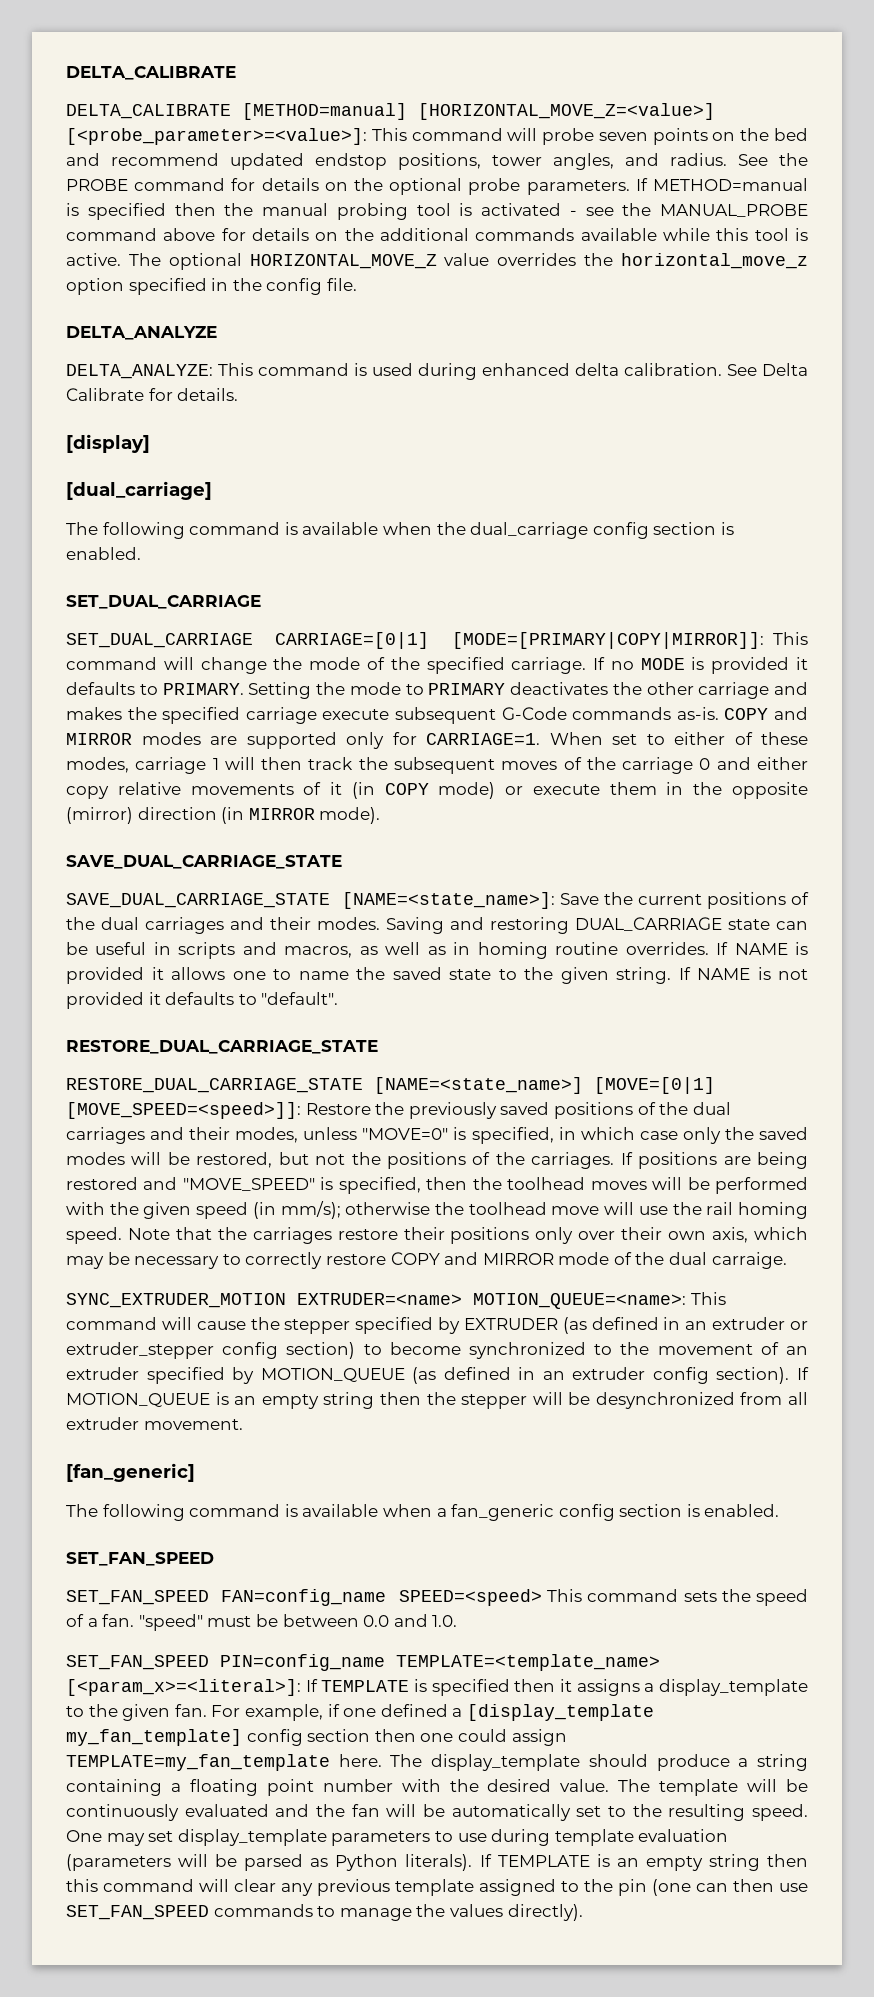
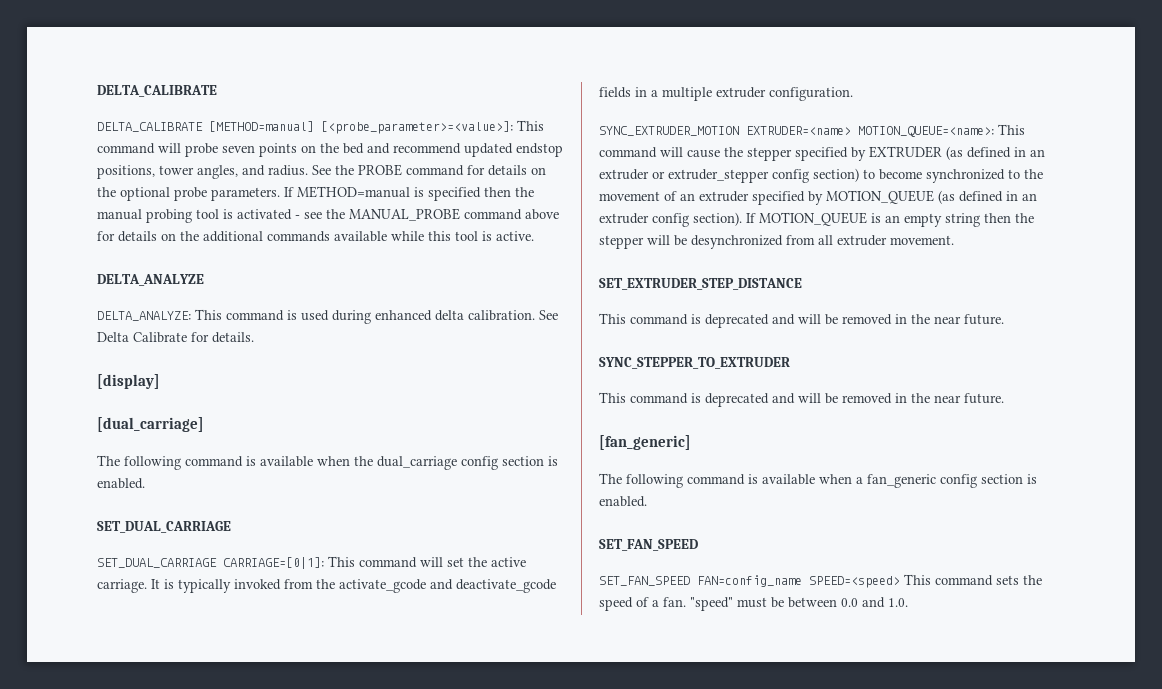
[418,103,715,120] [HORIZONTAL_MOVE_Z=<value>] -> (314, 126) none
[128,253,808,270] [66,278,357,295] The optional HORIZONTAL_MOVE_Z value overrides the horizontal_move_z option specified in the config file. -> (534, 236) none
[275,632,808,649] [66,657,809,674] [66,682,808,699] [66,707,808,724] [66,732,808,749] [66,757,809,774] [66,782,808,799] [66,807,381,824] [66,855,342,869] [66,892,809,909] [66,917,808,934] [66,942,808,959] [66,967,808,984] [66,992,339,1009] [66,1040,378,1054] [66,1077,715,1094] [66,1102,731,1119] [66,1127,809,1144] [66,1152,809,1169] [66,1177,809,1194] [66,1201,808,1219] [66,1227,808,1244] [66,1252,787,1269] CARRIAGE=[0|1] [MODE=[PRIMARY|COPY|MIRROR]]: This command will change the mode of the specified carriage. If no MODE is provided it defaults to PRIMARY. Setting the mode to PRIMARY deactivates the other carriage and makes the specified carriage execute subsequent G-Code commands as-is. COPY and MIRROR modes are supported only for CARRIAGE=1. When set to either of these modes, carriage 1 will then track the subsequent moves of the carriage 0 and either copy relative movements of it (in COPY mode) or execute them in the opposite (mirror) direction (in MIRROR mode). // SAVE_DUAL_CARRIAGE_STATE // SAVE_DUAL_CARRIAGE_STATE [NAME=<state_name>]: Save the current positions of the dual carriages and their modes. Saving and restoring DUAL_CARRIAGE state can be useful in scripts and macros, as well as in homing routine overrides. If NAME is provided it allows one to name the saved state to the given string. If NAME is not provided it defaults to "default". // RESTORE_DUAL_CARRIAGE_STATE // RESTORE_DUAL_CARRIAGE_STATE [NAME=<state_name>] [MOVE=[0|1] [MOVE_SPEED=<speed>]]: Restore the previously saved positions of the dual carriages and their modes, unless "MOVE=0" is specified, in which case only the saved modes will be restored, but not the positions of the carriages. If positions are being restored and "MOVE_SPEED" is specified, then the toolhead moves will be performed with the given speed (in mm/s); otherwise the toolhead move will use the rail homing speed. Note that the carriages restore their positions only over their own axis, which may be necessary to correctly restore COPY and MIRROR mode of the dual carraige. -> [223,556,526,569] [97,579,556,593] [599,87,853,101] CARRIAGE=[0|1]: This command will set the active carriage. It is typically invoked from the activate_gcode and deactivate_gcode fields in a multiple extruder configuration.
(243, 1424) none -> [599,278,802,290] [599,313,1004,328] [599,357,790,369] [599,392,1004,407] // SET_EXTRUDER_STEP_DISTANCE // This command is deprecated and will be removed in the near future. // SYNC_STEPPER_TO_EXTRUDER // This command is deprecated and will be removed in the near future.
[66,1654,660,1671] [66,1679,808,1696] [66,1704,654,1721] [66,1729,567,1746] [66,1754,808,1771] [66,1779,808,1796] [66,1804,808,1821] [66,1829,729,1846] [66,1854,809,1871] [66,1879,808,1896] [66,1904,583,1921] // SET_FAN_SPEED PIN=config_name TEMPLATE=<template_name> [<param_x>=<literal>]: If TEMPLATE is specified then it assigns a display_template to the given fan. For example, if one defined a [display_template my_fan_template] config section then one could assign TEMPLATE=my_fan_template here. The display_template should produce a string containing a floating point number with the desired value. The template will be continuously evaluated and the fan will be automatically set to the resulting speed. One may set display_template parameters to use during template evaluation (parameters will be parsed as Python literals). If TEMPLATE is an empty string then this command will clear any previous template assigned to the pin (one can then use SET_FAN_SPEED commands to manage the values directly). -> (908, 602) none

